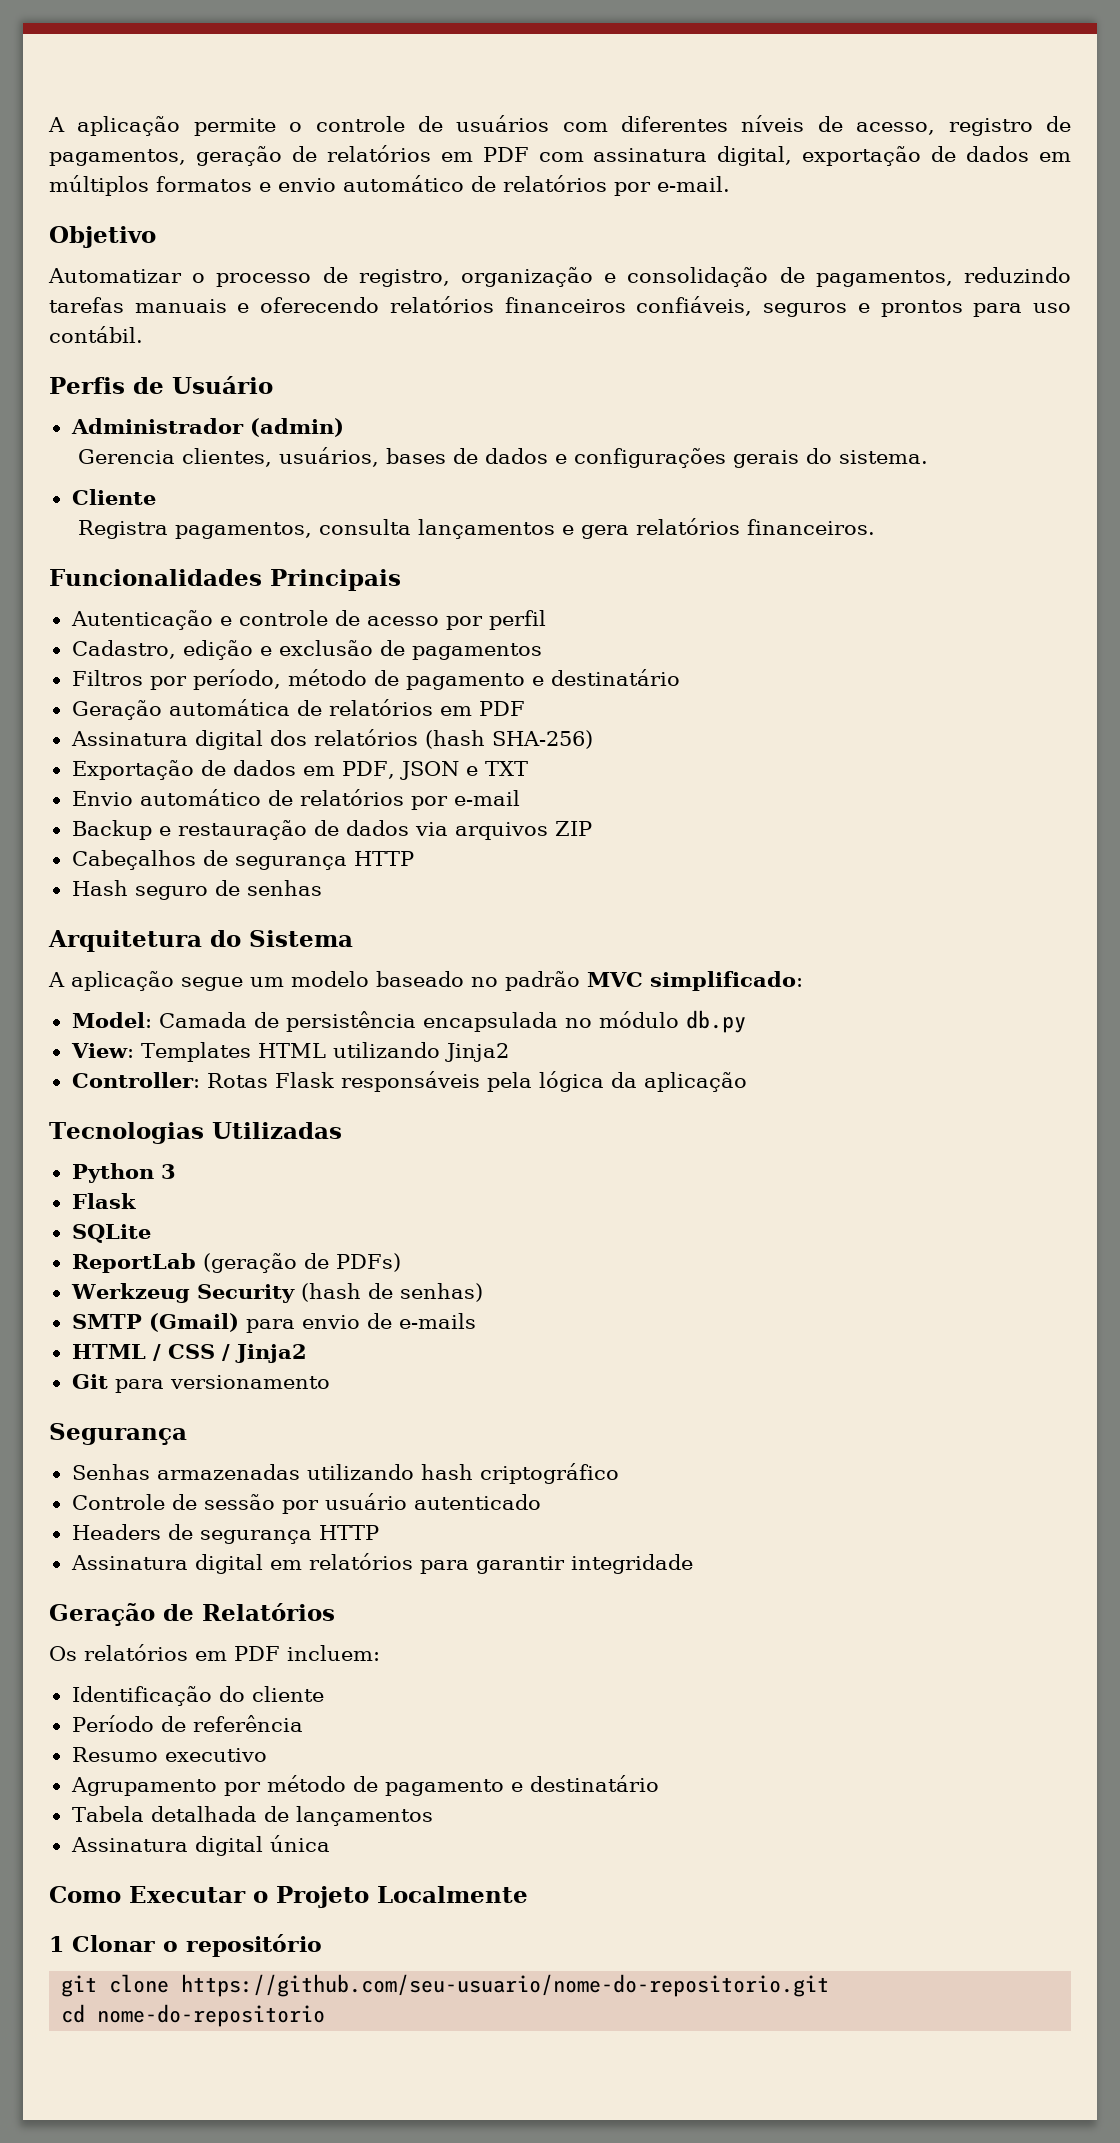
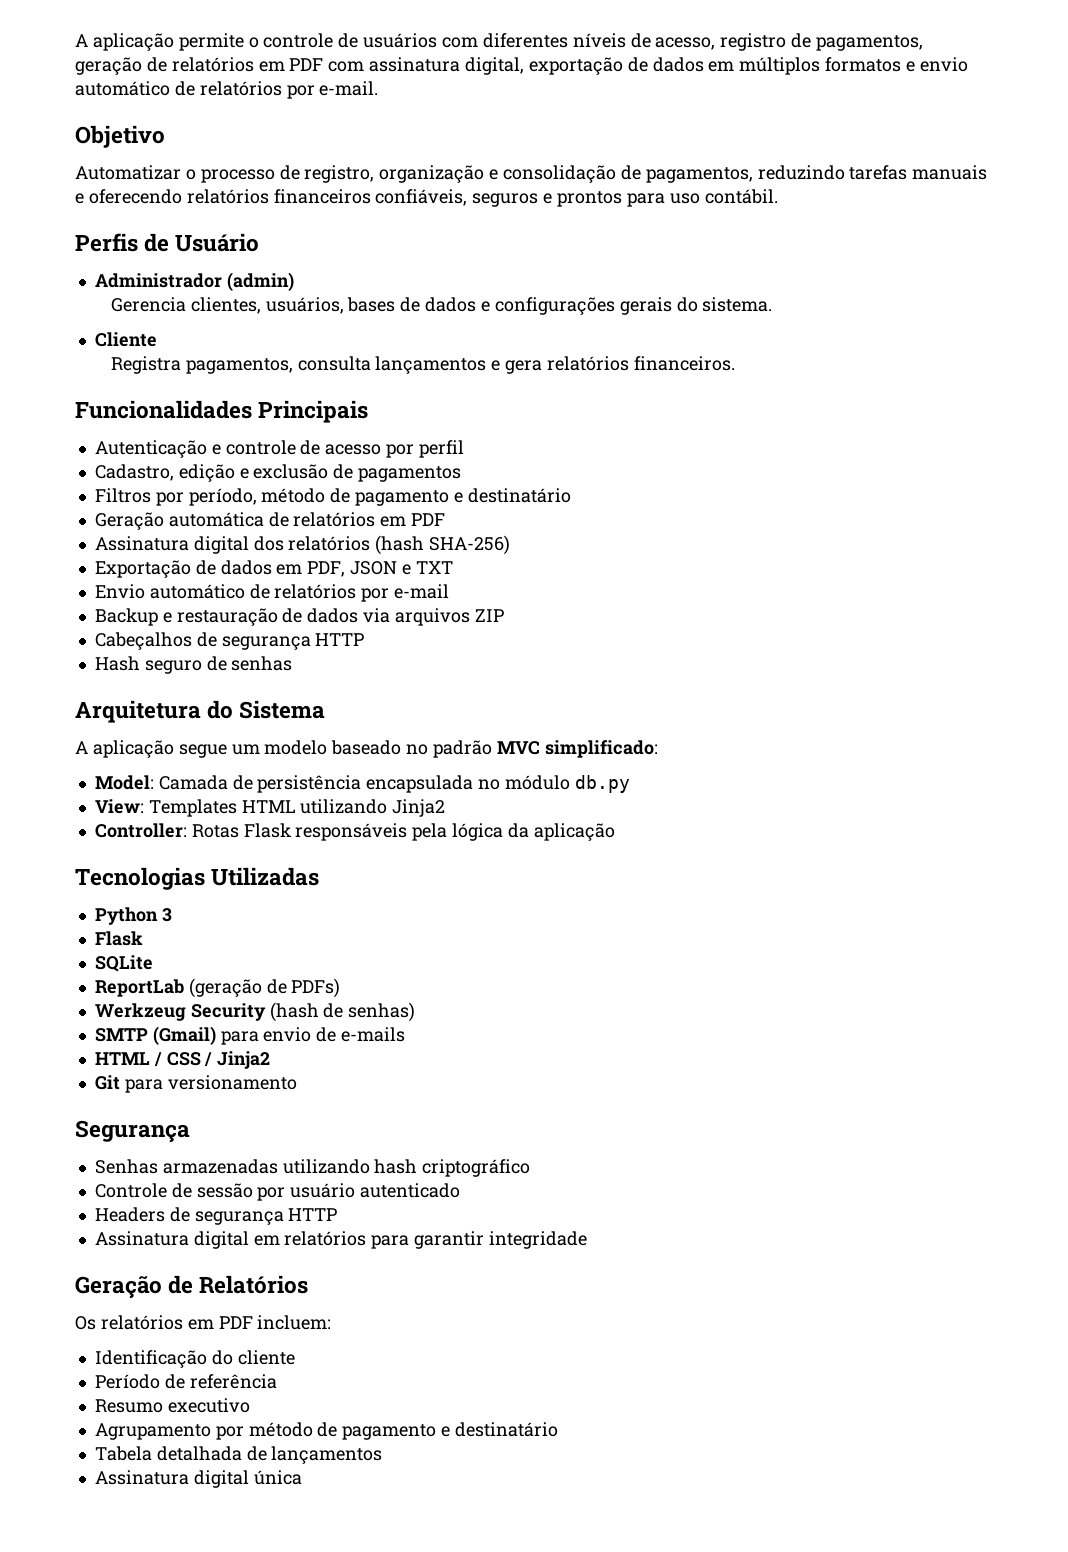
[49,1886,528,1908] [49,1934,322,1957] [61,1974,830,1997] [61,2004,326,2027] // Como Executar o Projeto Localmente // 1 Clonar o repositório // git clone https://github.com/seu-usuario/nome-do-repositorio.git // cd nome-do-repositorio -> (302, 1477) none

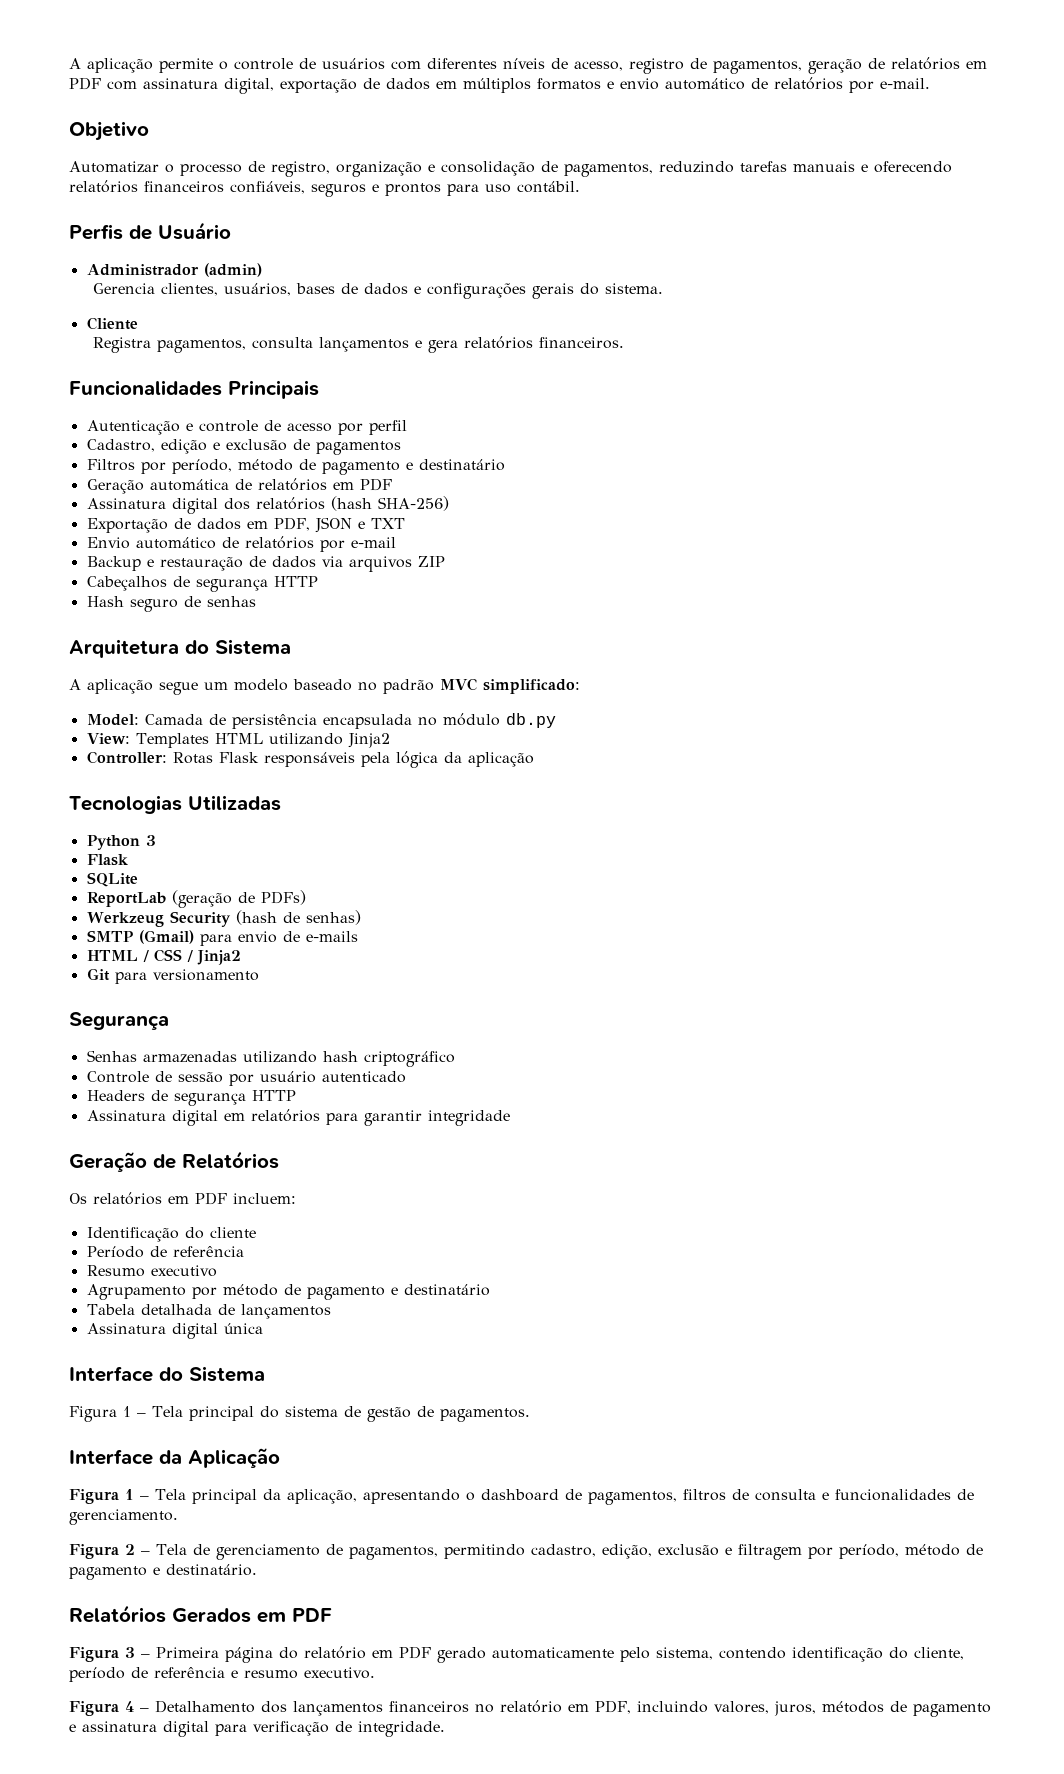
(302, 1477) none -> [69,1366,265,1382] [69,1406,530,1422] [69,1448,280,1468] [69,1489,974,1505] [69,1509,178,1525] [69,1544,983,1560] [69,1564,257,1580] [69,1605,332,1623] [69,1646,964,1663] [69,1667,375,1682] [69,1700,991,1717] [69,1721,445,1737] // Interface do Sistema // Figura 1 – Tela principal do sistema de gestão de pagamentos. // Interface da Aplicação // Figura 1 – Tela principal da aplicação, apresentando o dashboard de pagamentos, filtros de consulta e funcionalidades de gerenciamento. // Figura 2 – Tela de gerenciamento de pagamentos, permitindo cadastro, edição, exclusão e filtragem por período, método de pagamento e destinatário. // Relatórios Gerados em PDF // Figura 3 – Primeira página do relatório em PDF gerado automaticamente pelo sistema, contendo identificação do cliente, período de referência e resumo executivo. // Figura 4 – Detalhamento dos lançamentos financeiros no relatório em PDF, incluindo valores, juros, métodos de pagamento e assinatura digital para verificação de integridade.

